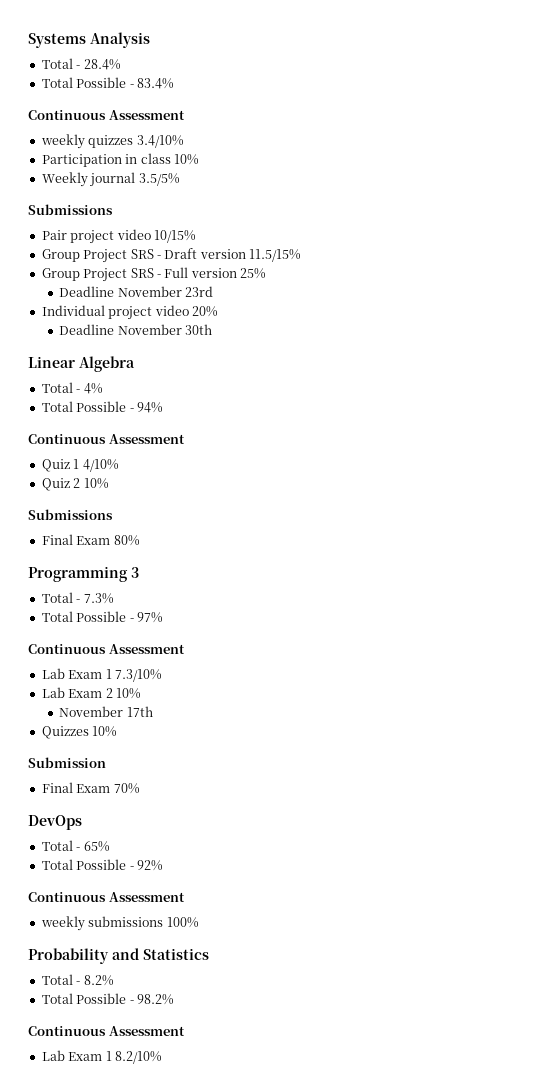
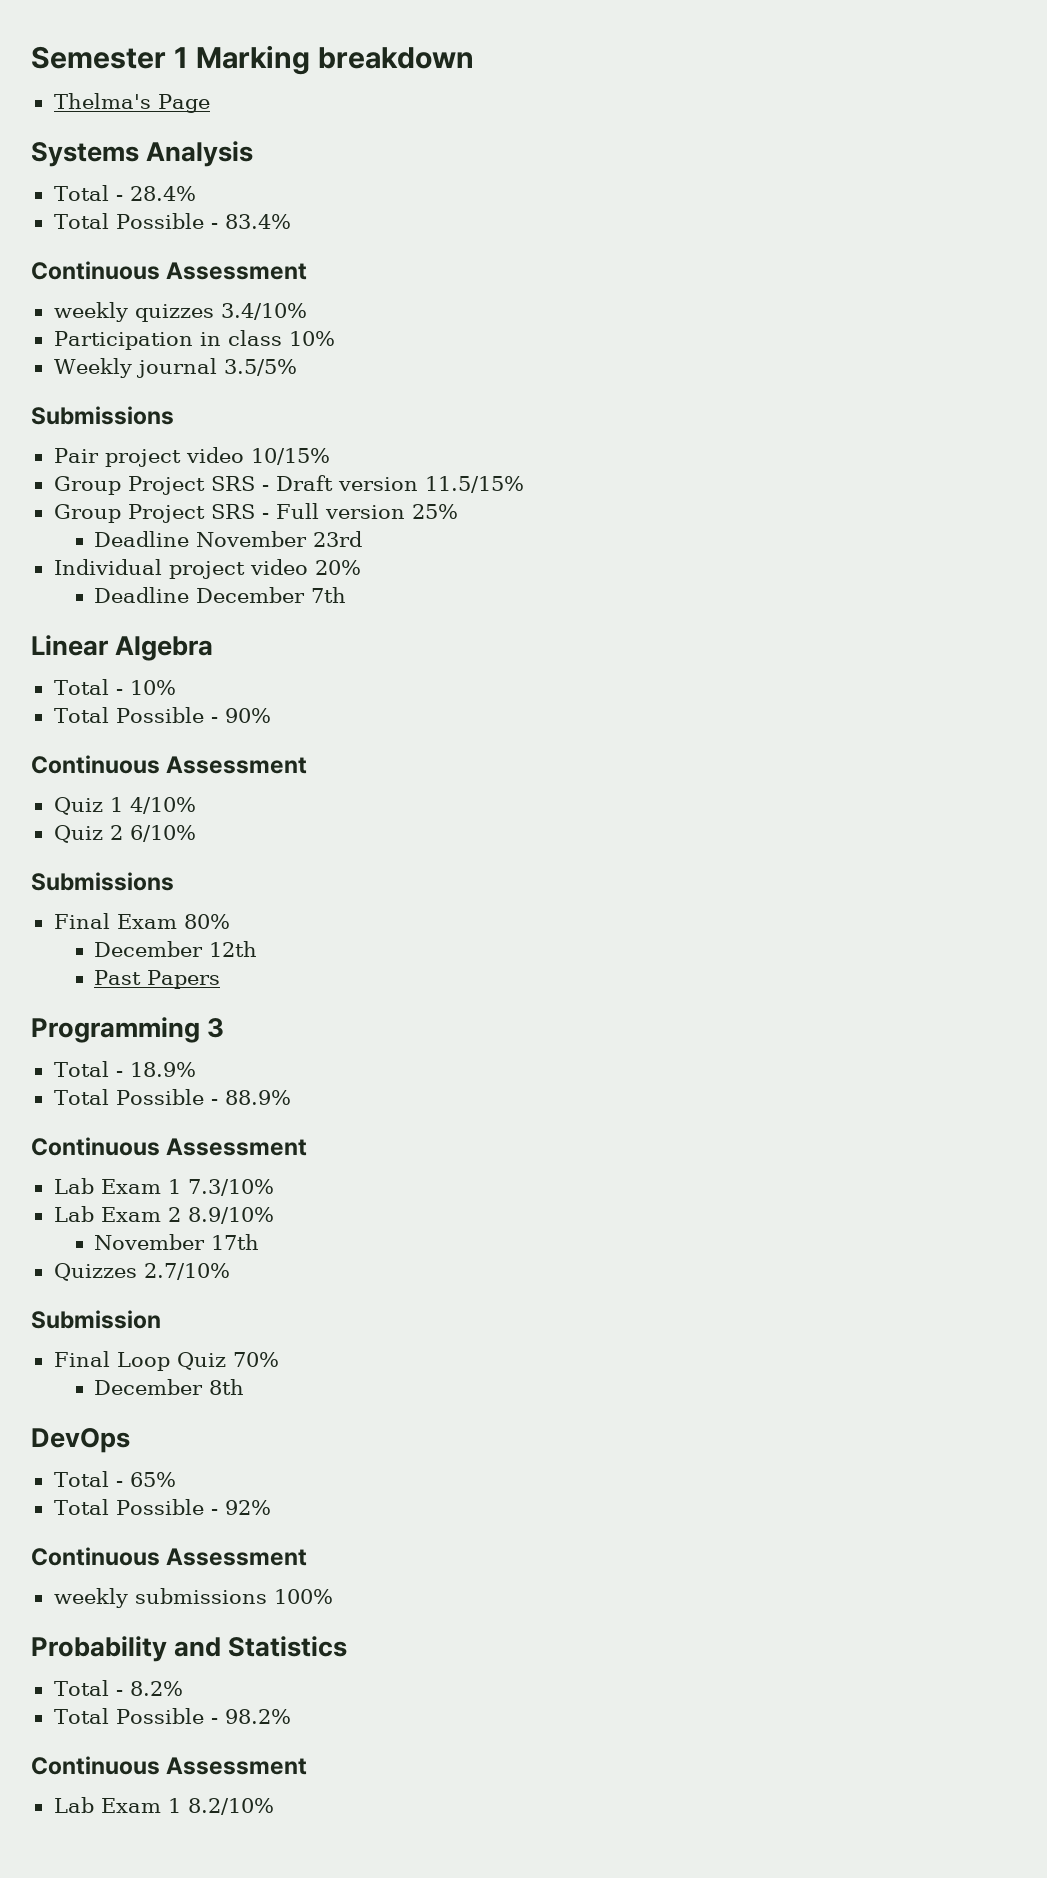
(28, 40) none -> [31,45,474,75] [53,93,210,113] Semester 1 Marking breakdown // Thelma's Page //
[117,324,213,335] November 30th -> [196,587,347,603] December 7th
[83,383,103,394] [41,401,163,413] 4% // Total Possible - 94% -> [129,680,176,695] [53,707,271,723] 10% // Total Possible - 90%
[83,478,109,489] 10% -> [129,825,196,842] 6/10%
(140, 540) none -> [94,941,258,957] [94,970,221,989] // December 12th // Past Papers
[83,593,114,604] [41,611,163,623] 7.3% // Total Possible - 97% -> [129,1062,196,1077] [53,1089,291,1105] 18.9% // Total Possible - 88.9%
[115,688,141,699] 10% -> [187,1207,274,1224] 8.9/10%
[92,726,118,737] 10% -> [143,1263,230,1280] 2.7/10%
[76,784,111,793] Exam -> [116,1352,226,1371] Loop Quiz
(140, 788) none -> [94,1379,245,1395] // December 8th

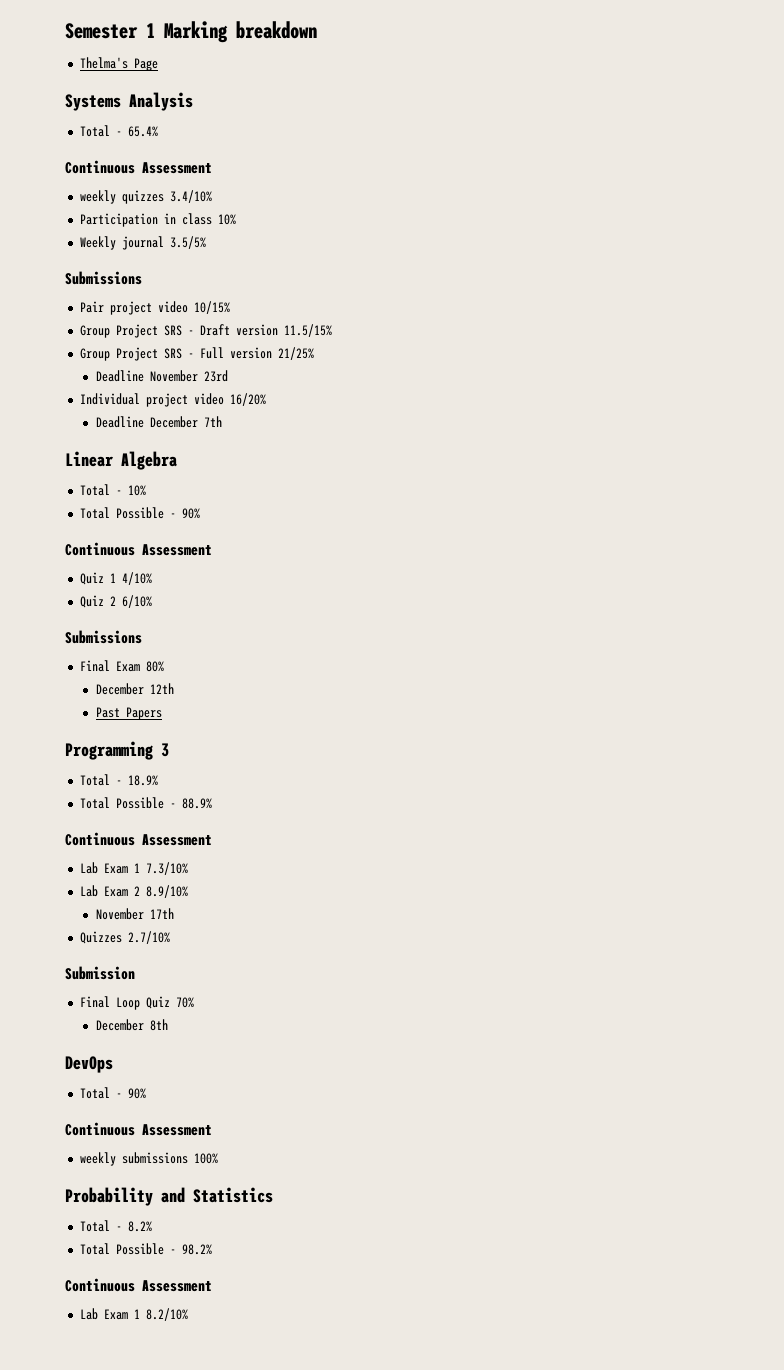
[129,186,196,201] [53,213,291,229] 28.4% // Total Possible - 83.4% -> [127,126,158,137] 65.4%
[411,504,458,519] 25% -> [277,347,314,360] 21/25%
[314,560,361,575] 20% -> [229,393,266,406] 16/20%
[129,1472,176,1487] [53,1499,271,1515] 65% // Total Possible - 92% -> [127,1088,146,1099] 90%

